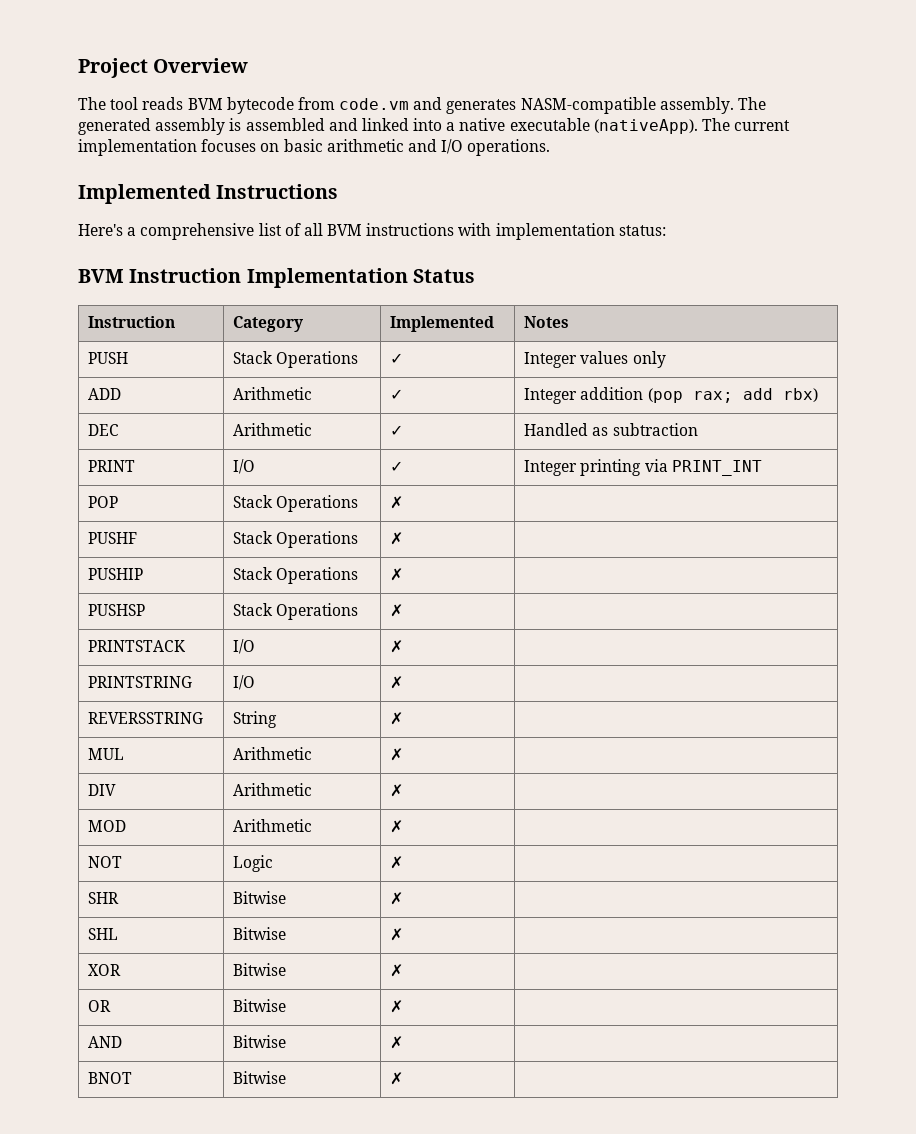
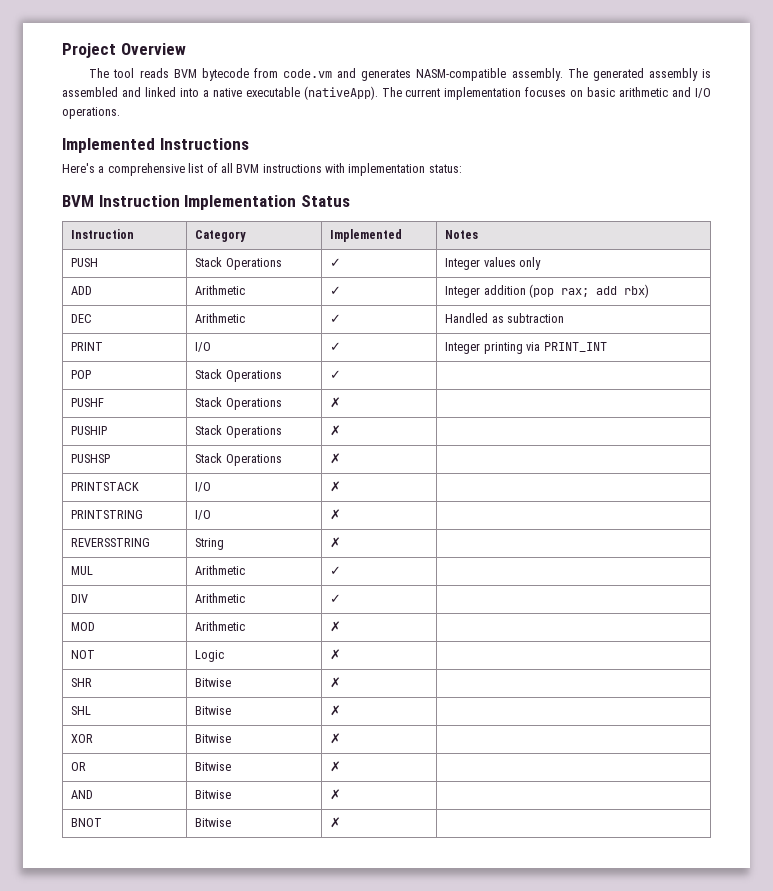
[390,496,404,509] ✗ -> [330,370,342,379] ✓
[390,748,404,761] ✗ -> [330,566,342,575] ✓
[390,784,404,797] ✗ -> [330,594,342,603] ✓

